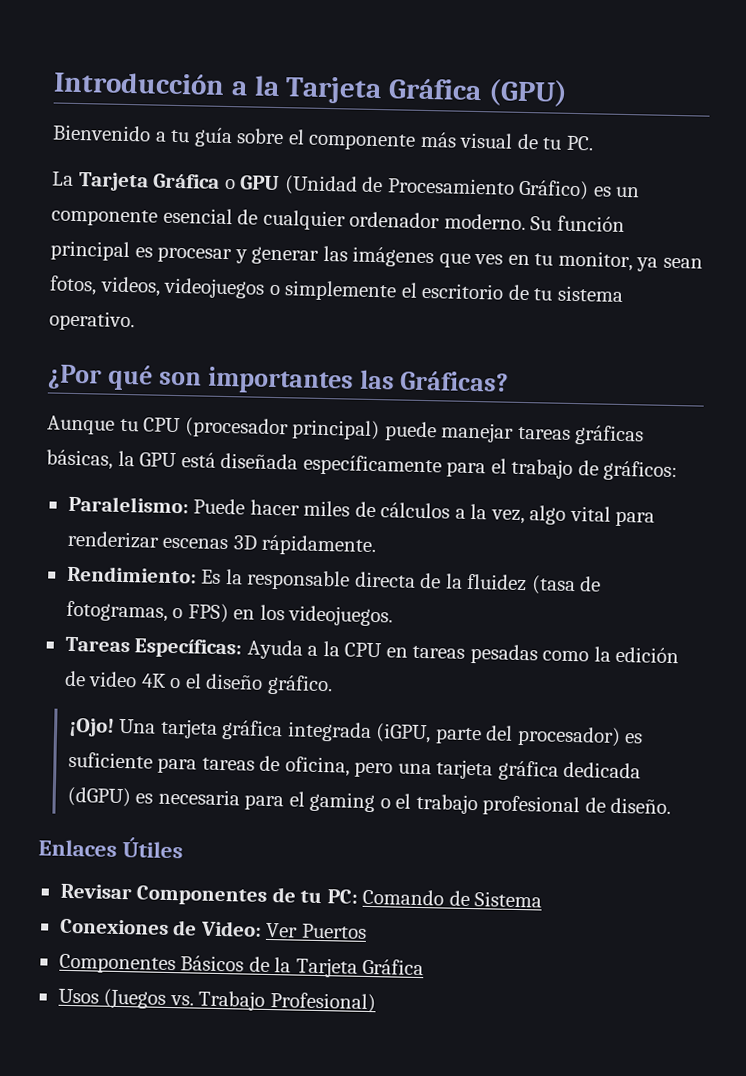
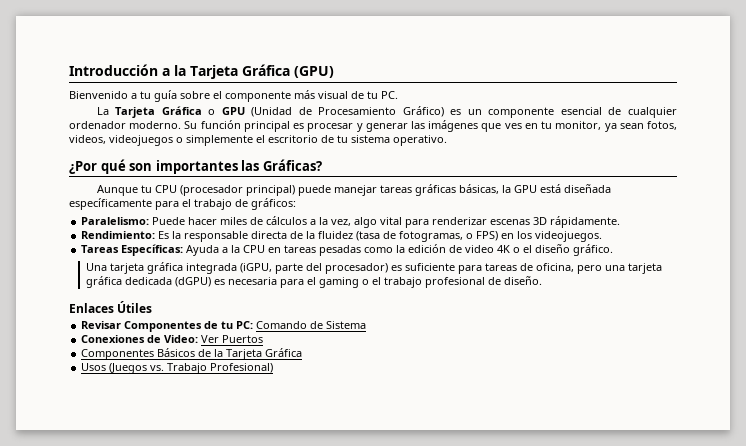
[67,717,115,737] ¡Ojo! -> (614, 250) none

